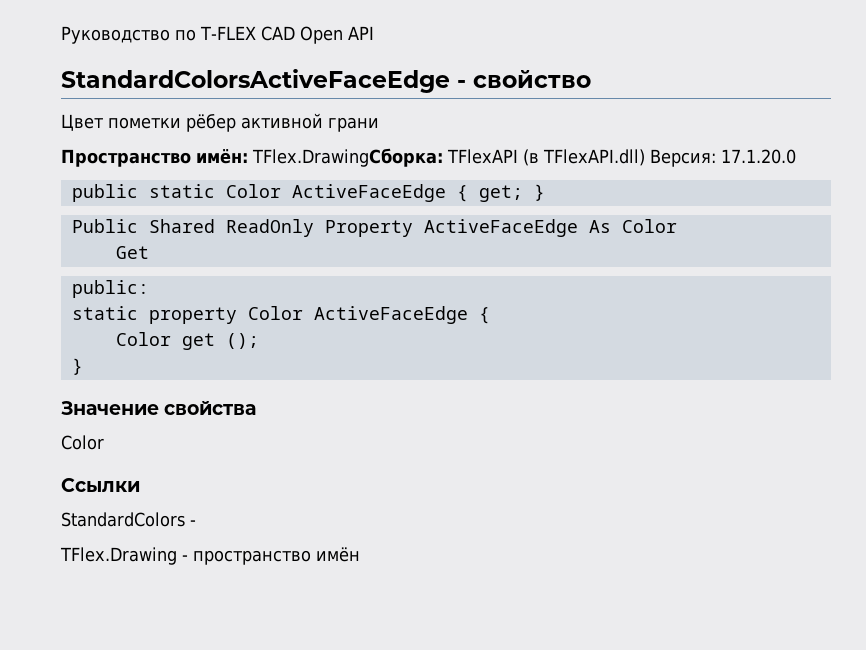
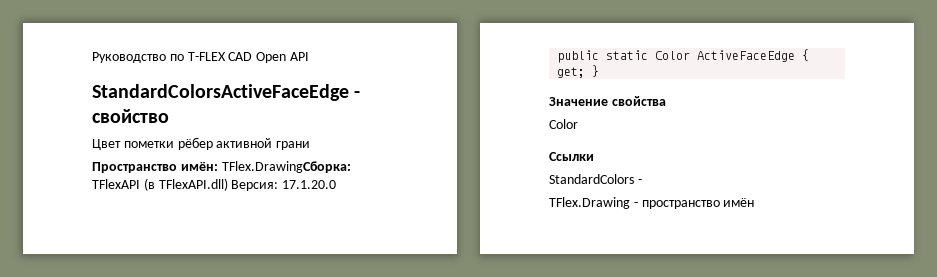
[71,219,677,237] [115,246,149,259] [71,280,149,298] [71,306,490,324] [115,332,259,350] [71,358,83,375] // Public Shared ReadOnly Property ActiveFaceEdge As Color // Get // public: // static property Color ActiveFaceEdge { // Color get (); // } -> (600, 71) none

